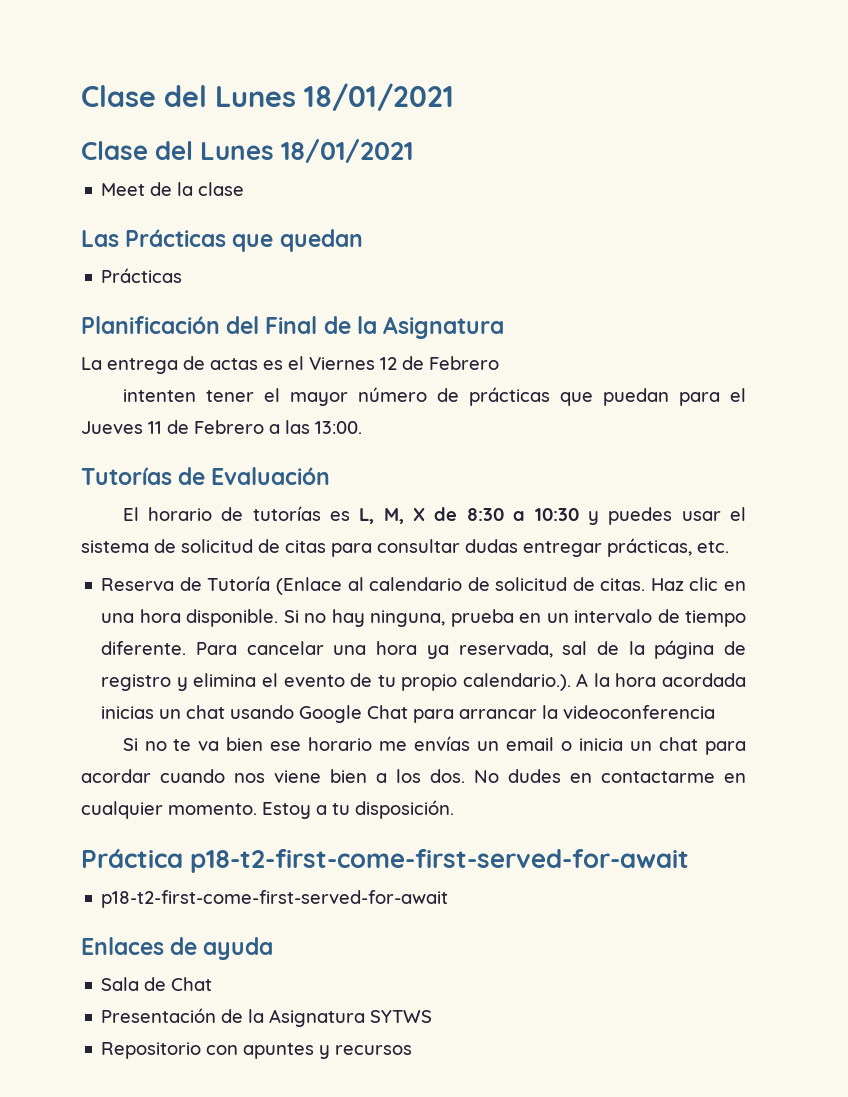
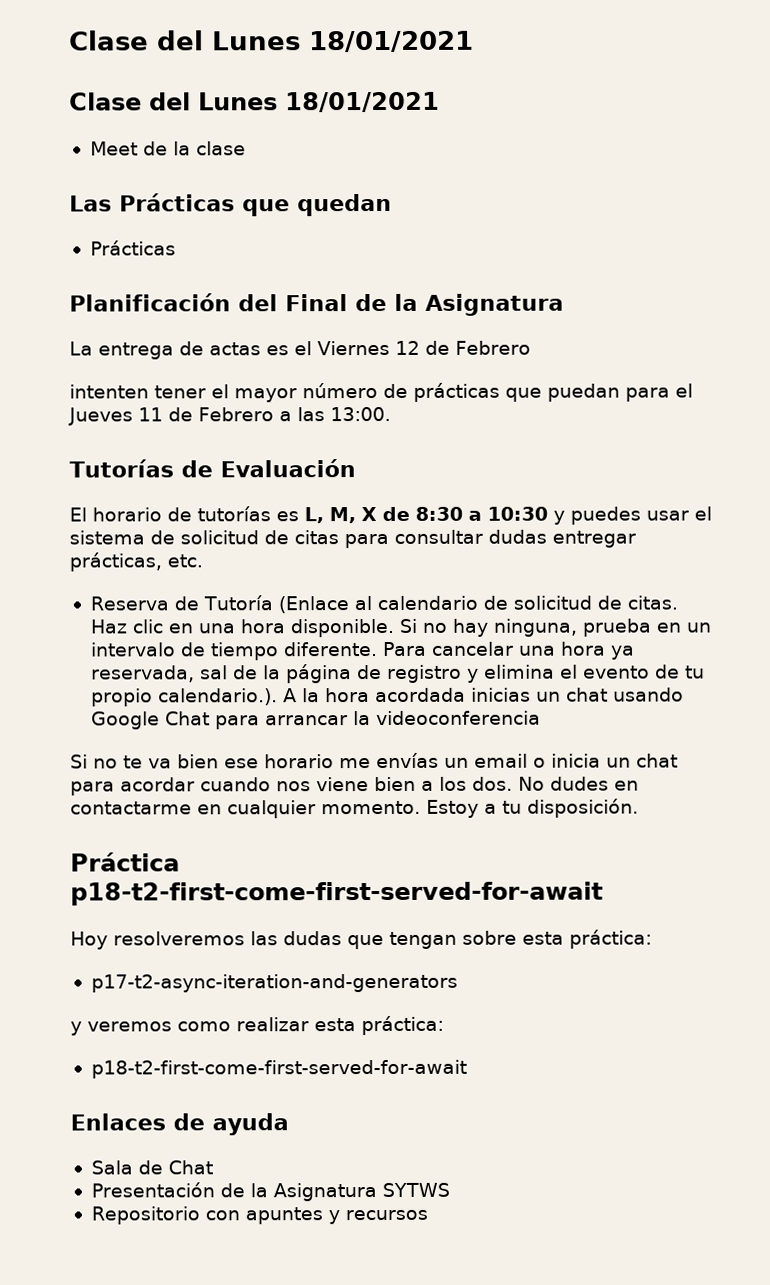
(690, 861) none -> [70,929,652,950] [90,973,458,993] [70,1015,444,1036] // Hoy resolveremos las dudas que tengan sobre esta práctica: // p17-t2-async-iteration-and-generators // y veremos como realizar esta práctica:

